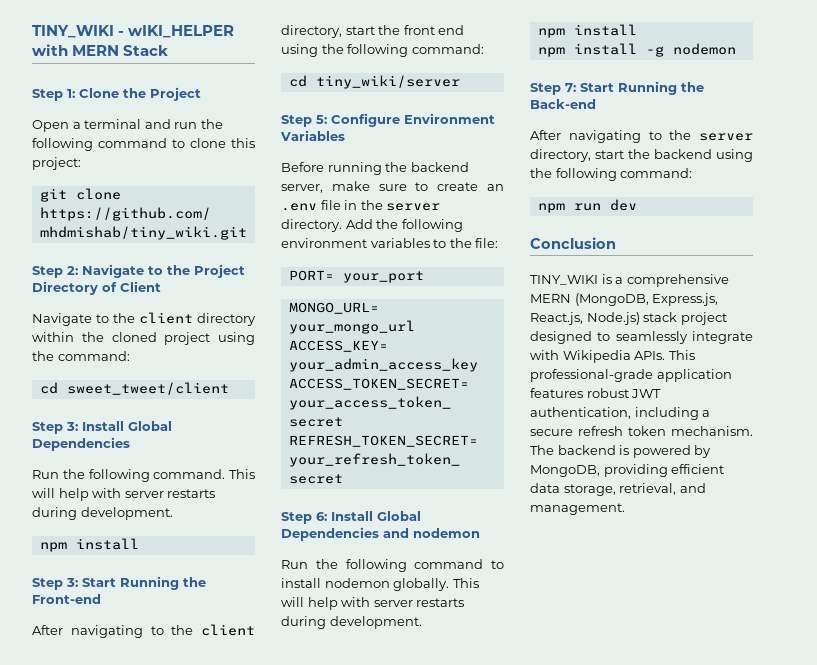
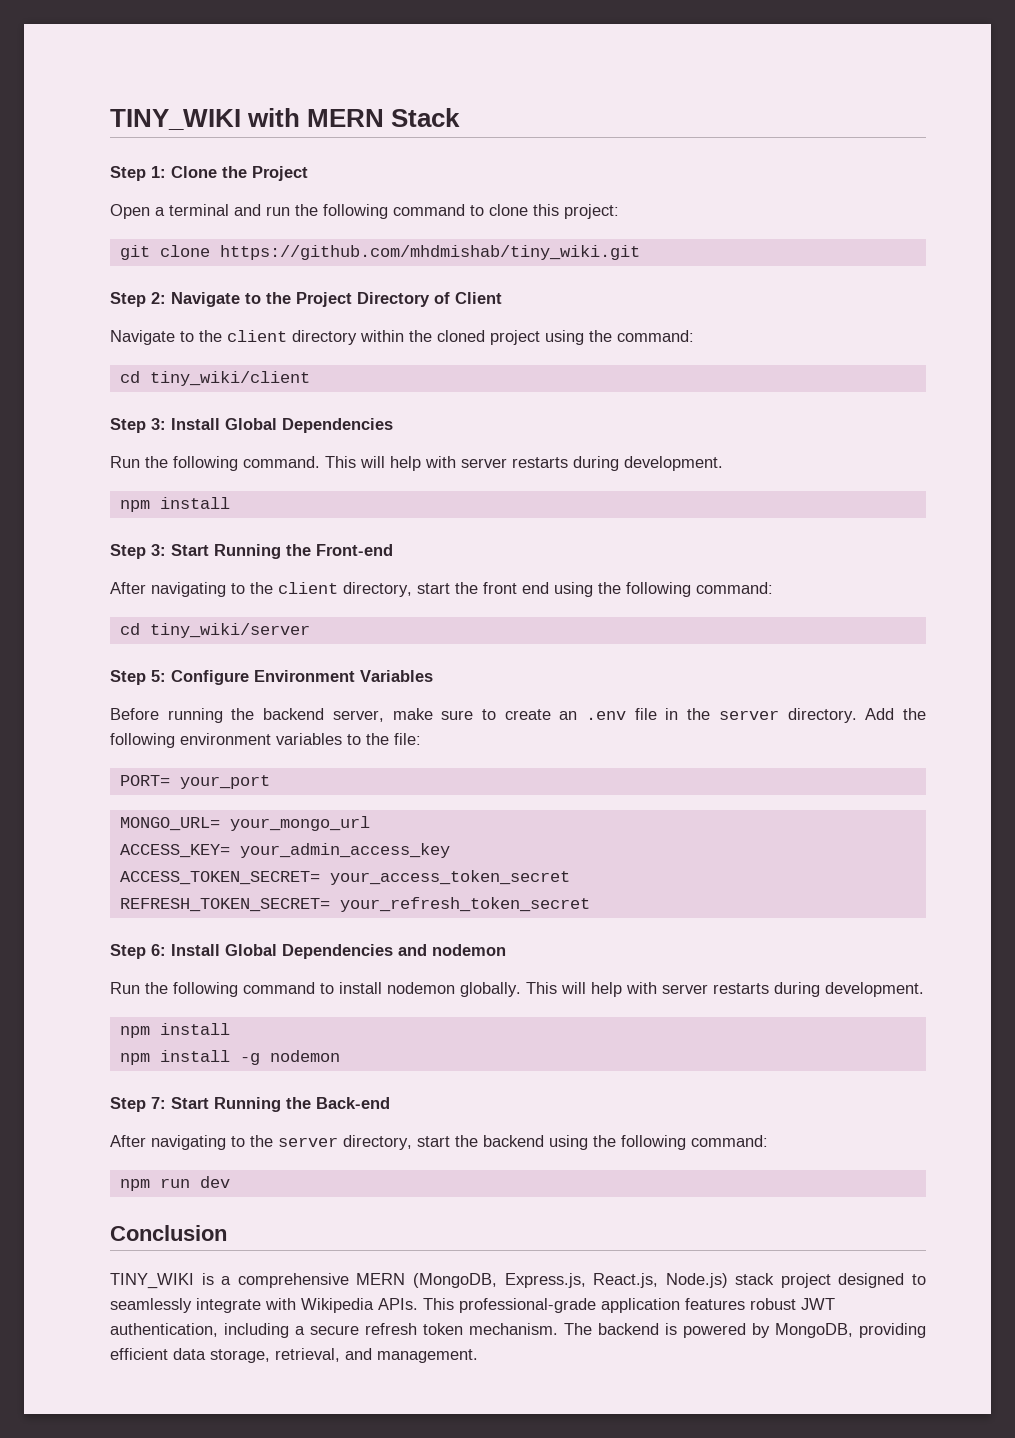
[32,25,235,38] TINY_WIKI - wIKI_HELPER -> [110,109,241,130] TINY_WIKI
[66,382,229,395] sweet_tweet/client -> [149,371,310,386] tiny_wiki/client

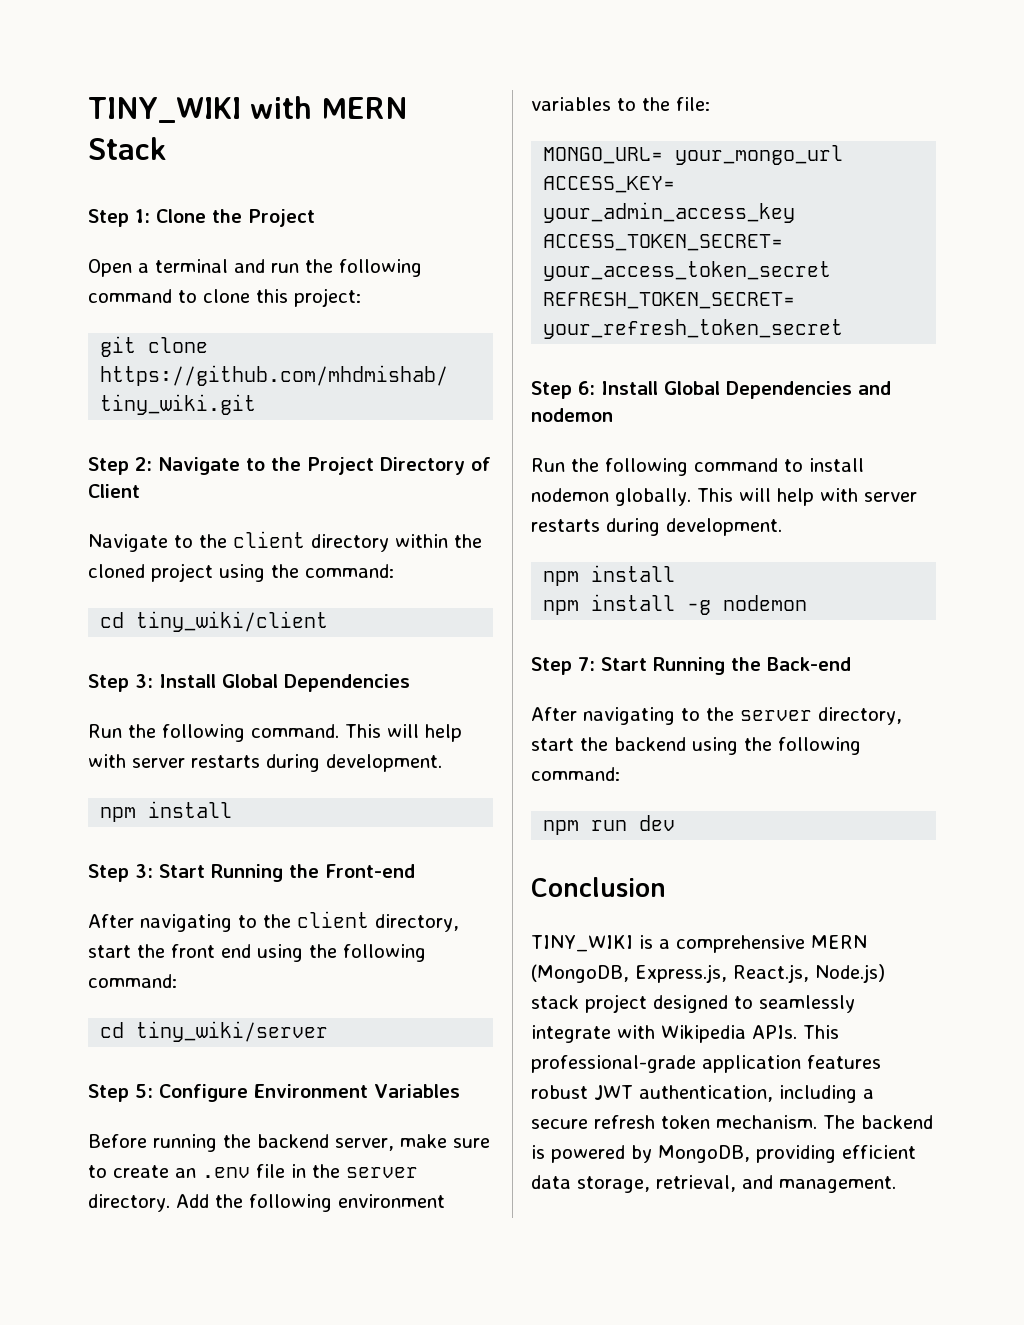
[119,775,270,789] // PORT= your_port -> (710, 104) none

